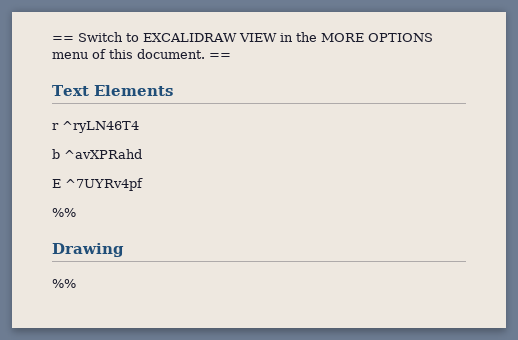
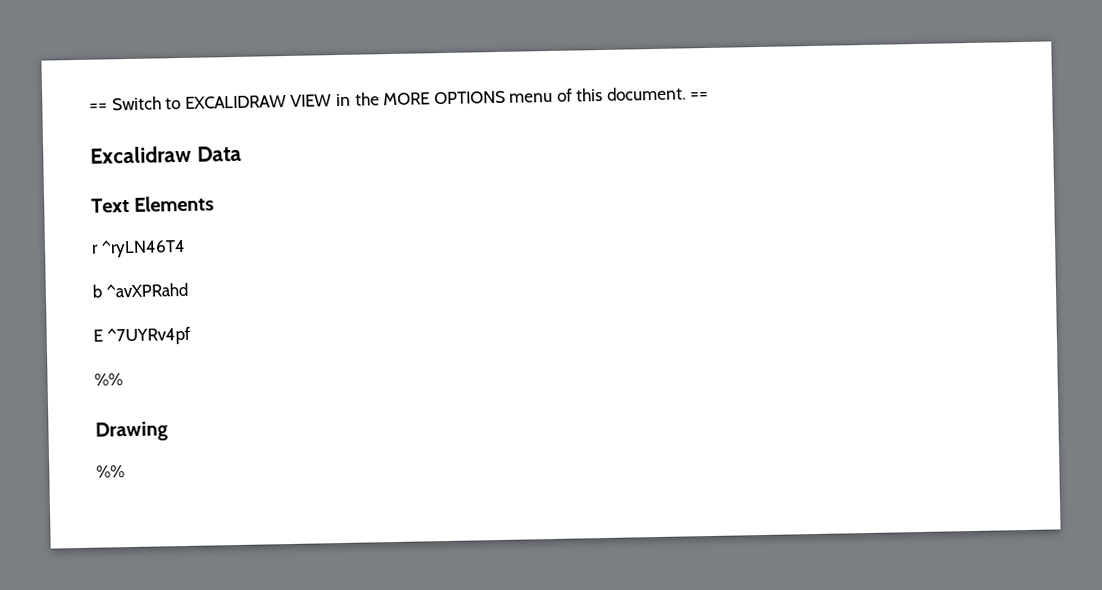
(231, 56) none -> [90,145,242,164] // Excalidraw Data

